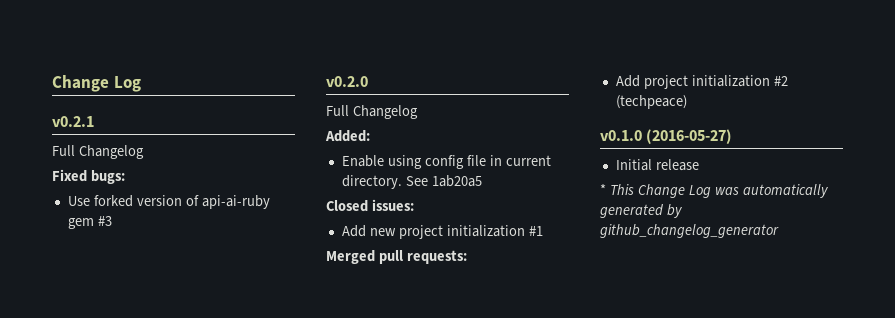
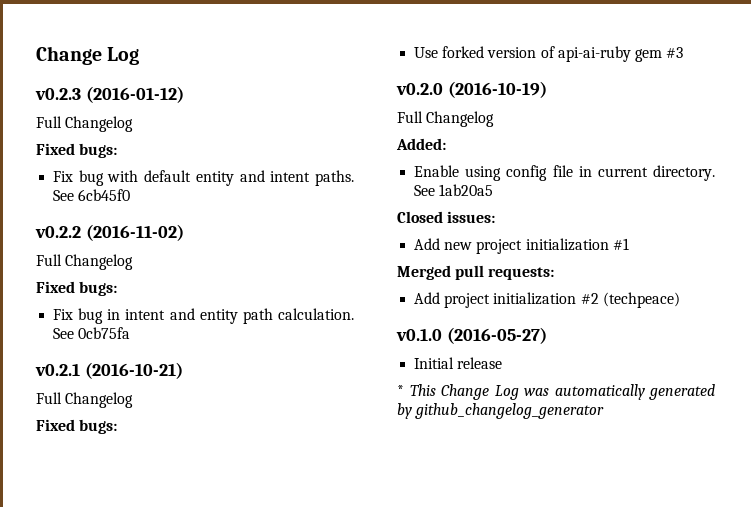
[52,75,141,92] Change Log -> [36,46,140,65] [35,86,184,103] [36,116,134,132] [36,143,118,158] [53,170,354,186] [53,189,131,201] [35,224,184,241] [36,254,134,270] [36,281,118,296] [53,308,354,324] [53,327,131,339] Change Log // v0.2.3 (2016-01-12) // Full Changelog // Fixed bugs: // Fix bug with default entity and intent paths. See 6cb45f0 // v0.2.2 (2016-11-02) // Full Changelog // Fixed bugs: // Fix bug in intent and entity path calculation. See 0cb75fa
(94, 121) none -> [84,362,183,379] (2016-10-21)
(368, 81) none -> [447,81,547,98] (2016-10-19)

